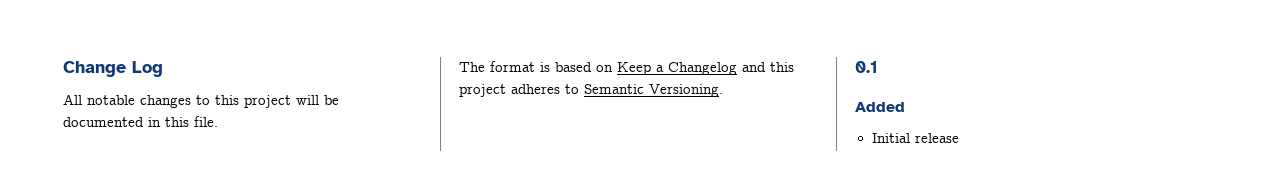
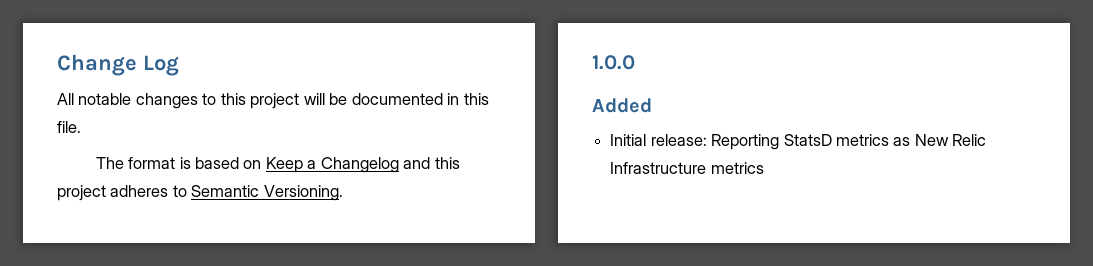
[855,61,878,73] 0.1 -> [592,55,635,70] 1.0.0
[914,133,959,143] release -> [650,134,987,150] [610,162,764,174] release: Reporting StatsD metrics as New Relic Infrastructure metrics

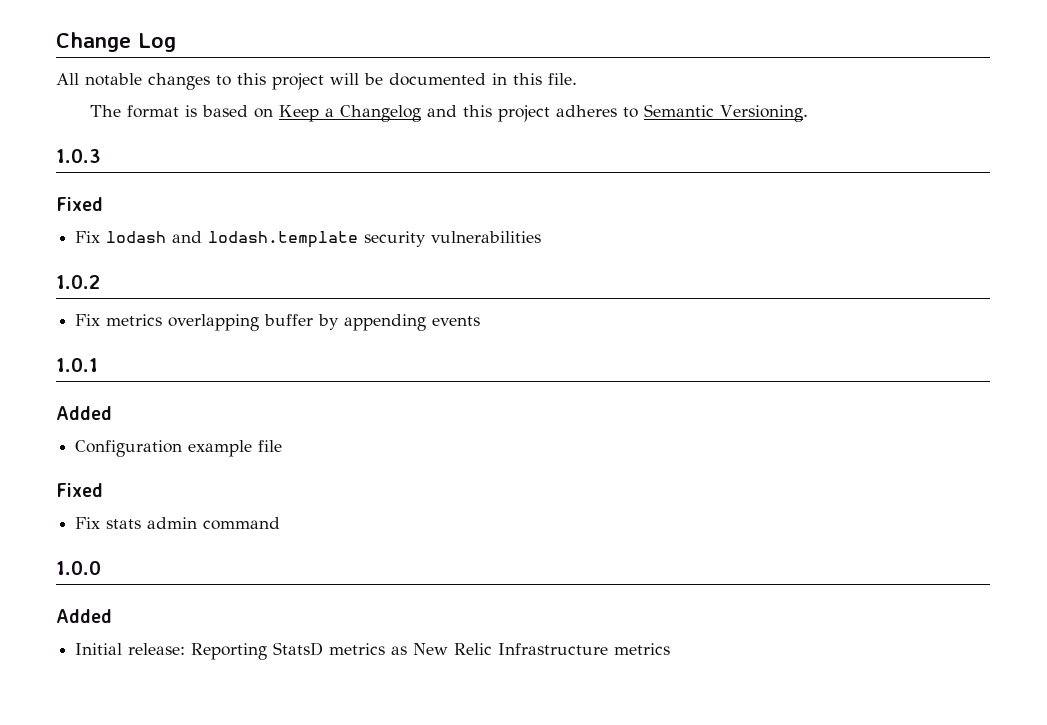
(343, 193) none -> [56,149,101,163] [56,197,103,211] [75,231,542,248] [56,275,100,289] [75,314,481,331] [56,358,98,372] [56,406,112,420] [75,440,283,457] [56,483,103,497] [75,517,281,530] // 1.0.3 // Fixed // Fix lodash and lodash.template security vulnerabilities // 1.0.2 // Fix metrics overlapping buffer by appending events // 1.0.1 // Added // Configuration example file // Fixed // Fix stats admin command

